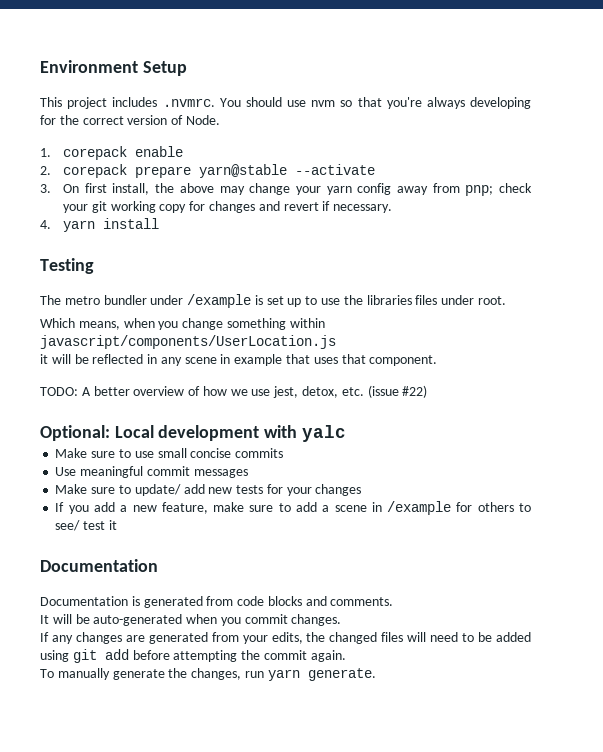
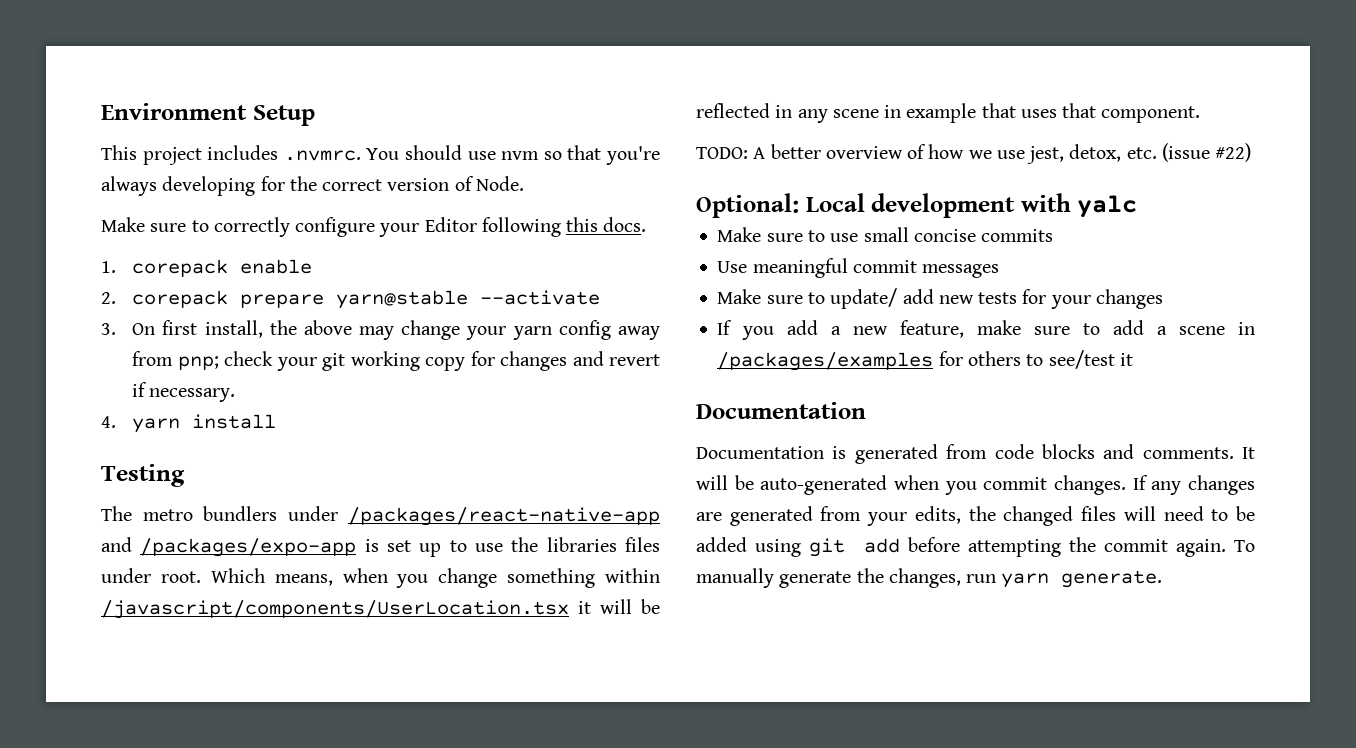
(220, 120) none -> [101,217,647,237] // Make sure to correctly configure your Editor following this docs.
[103,294,252,308] bundler under /example -> [203,506,660,526] [101,537,357,557] bundlers under /packages/react-native-app and /packages/expo-app
(506, 300) // -> (201, 577) none
[40,335,336,349] javascript/components/UserLocation.js // -> [101,600,569,619] /javascript/components/UserLocation.tsx
[387,501,452,515] /example -> [717,352,934,371] /packages/examples
[55,520,106,531] see/ test -> [1048,350,1115,369] see/test
(394, 601) // -> (1234, 453) none
(342, 620) // -> (1126, 485) none
(346, 656) // -> (1226, 548) none

